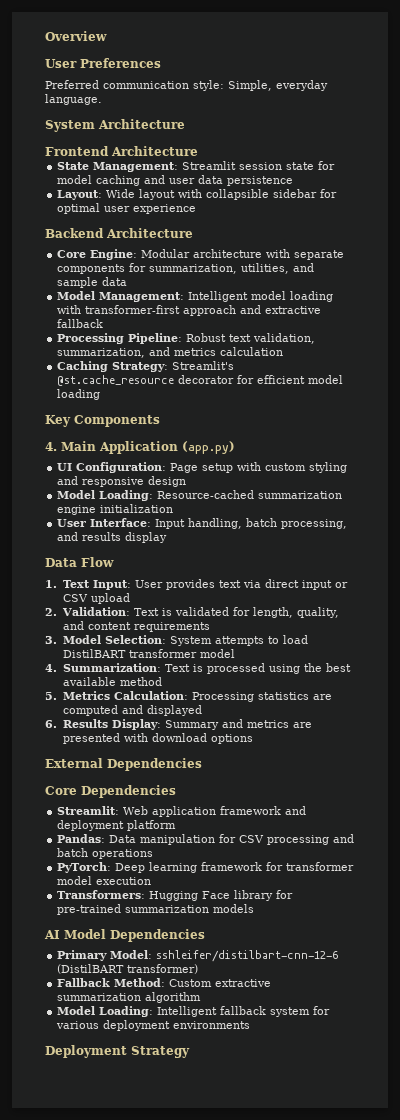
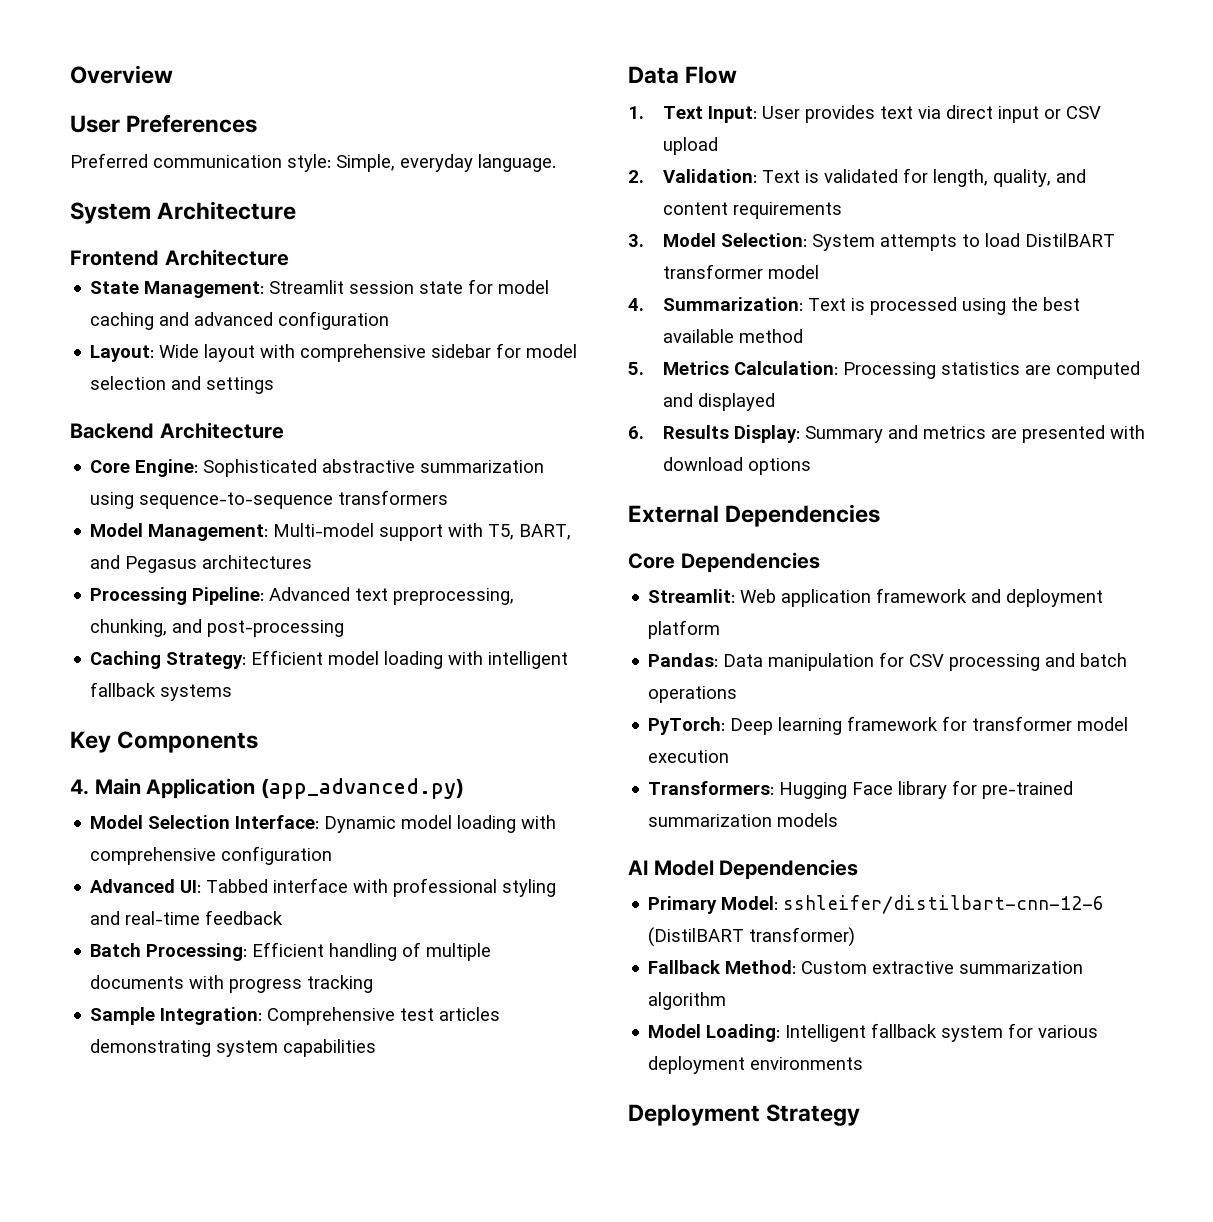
[169,175,294,186] user data persistence -> [194,311,390,330] advanced configuration
[206,189,270,200] collapsible -> [300,344,427,362] comprehensive
[57,203,197,214] optimal user experience -> [526,344,578,358] [90,376,275,394] model selection and settings
[141,249,345,260] [57,263,315,274] [57,277,128,288] [57,291,334,302] [57,305,322,316] [57,319,104,328] [57,333,316,344] [57,347,284,358] [57,361,235,372] [57,375,344,386] [57,389,101,400] Modular architecture with separate components for summarization, utilities, and sample data // Model Management: Intelligent model loading with transformer-first approach and extractive fallback // Processing Pipeline: Robust text validation, summarization, and metrics calculation // Caching Strategy: Streamlit's @st.cache_resource decorator for efficient model loading -> [203,459,545,477] [90,490,449,509] [90,523,572,541] [90,555,313,573] [90,587,515,605] [90,619,345,637] [90,650,569,669] [90,682,233,701] Sophisticated abstractive summarization using sequence-to-sequence transformers // Model Management: Multi-model support with T5, BART, and Pegasus architectures // Processing Pipeline: Advanced text preprocessing, chunking, and post-processing // Caching Strategy: Efficient model loading with intelligent fallback systems
[182,441,235,454] [57,462,348,473] [57,476,187,487] [57,490,343,501] [57,504,174,515] [57,518,348,529] [57,532,168,543] (app.py) // UI Configuration: Page setup with custom styling and responsive design // Model Loading: Resource-cached summarization engine initialization // User Interface: Input handling, batch processing, and results display -> [260,778,464,799] [90,815,557,833] [90,846,333,865] [90,878,557,897] [90,910,284,925] [90,942,492,961] [90,975,374,993] [90,1007,501,1025] [90,1039,377,1057] (app_advanced.py) // Model Selection Interface: Dynamic model loading with comprehensive configuration // Advanced UI: Tabbed interface with professional styling and real-time feedback // Batch Processing: Efficient handling of multiple documents with progress tracking // Sample Integration: Comprehensive test articles demonstrating system capabilities

